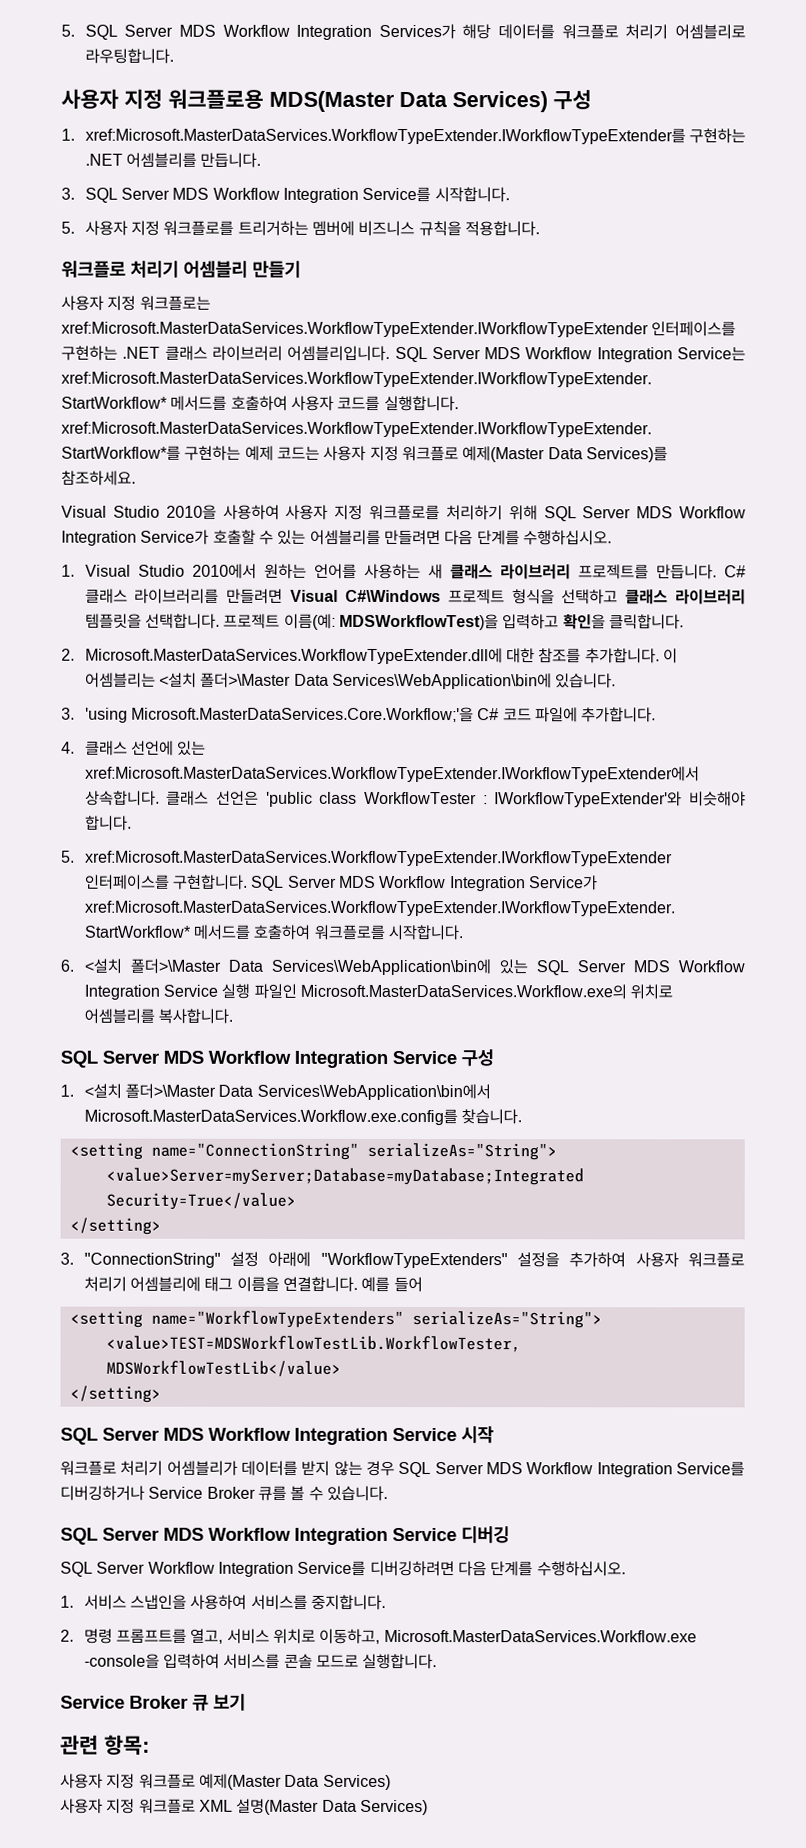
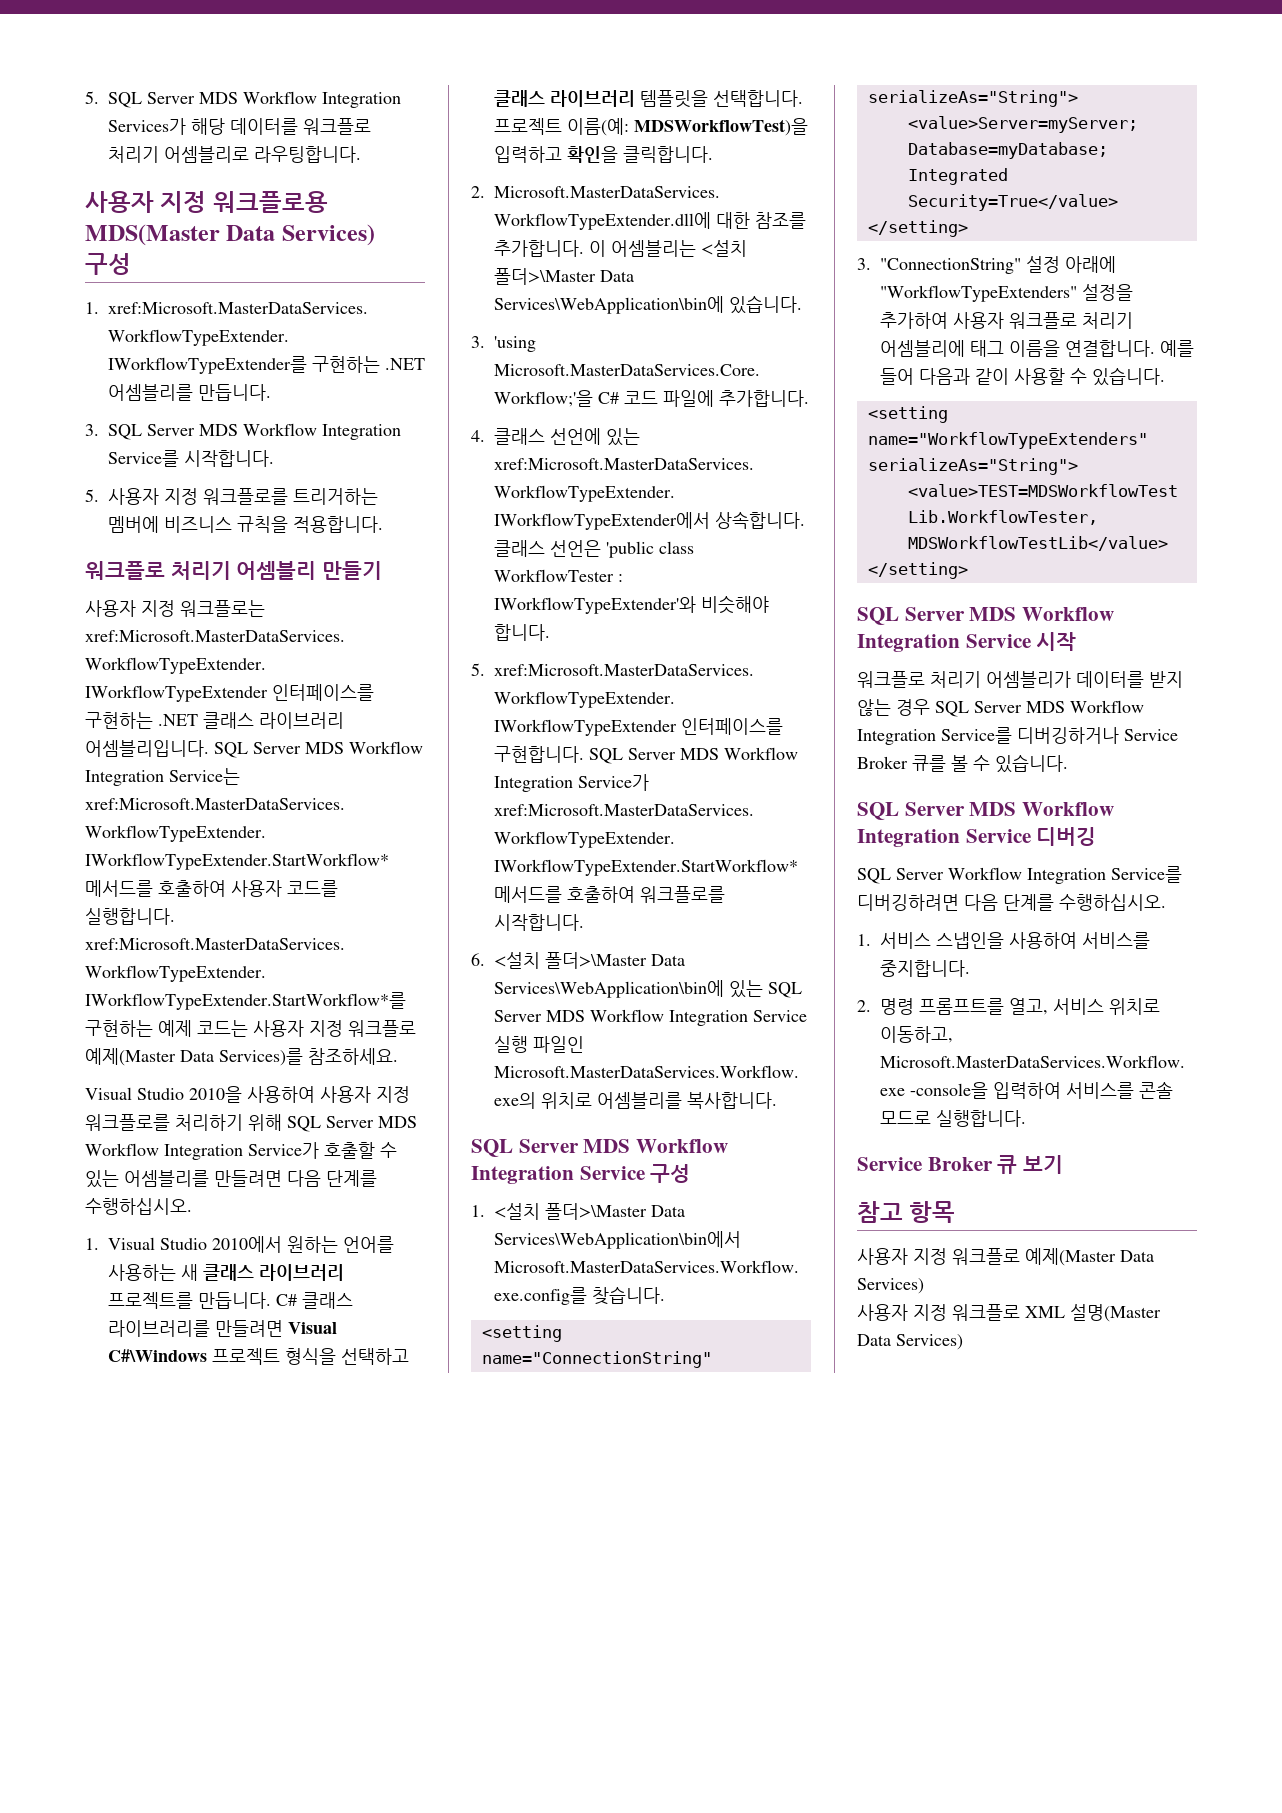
(423, 1284) none -> [919,367,1165,386] 다음과 같이 사용할 수 있습니다.
[60,1734,150,1755] 관련 항목: -> [857,1201,956,1223] 참고 항목

